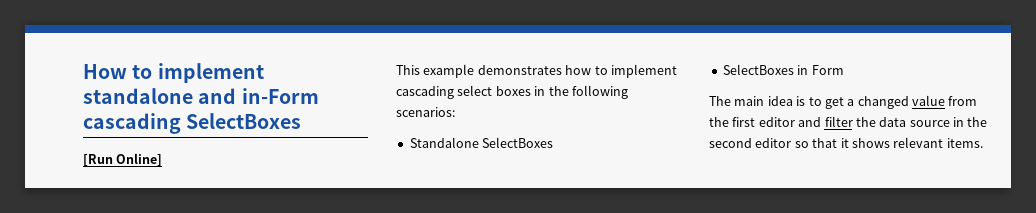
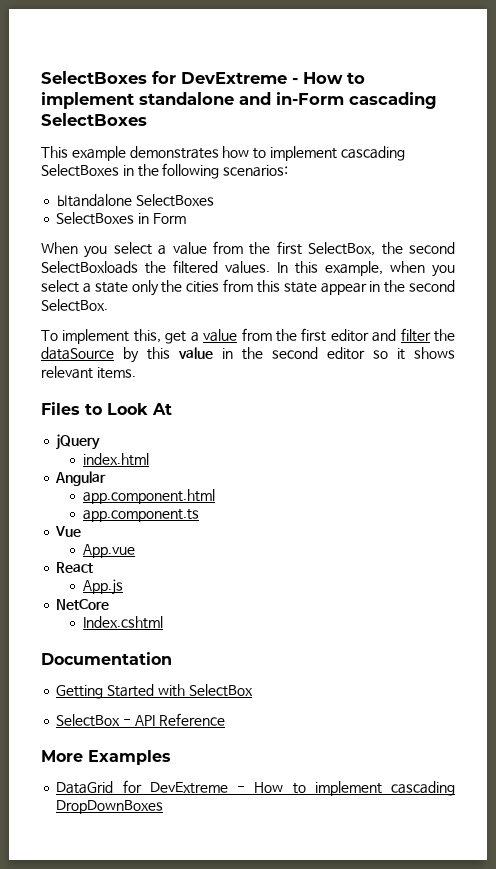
(83, 71) none -> [41,71,298,84] SelectBoxes for DevExtreme -
[83,153,163,166] // [Run Online] -> (147, 119) none
[457,85,531,96] select boxes -> [41,164,119,177] SelectBoxes
[409,137,479,148] Standalone -> [56,194,133,207] Ыtandalone
[709,96,822,106] The main idea is to -> [41,241,455,258] [41,260,455,277] [41,279,455,296] [41,299,108,312] [41,329,161,344] When you select a value from the first SelectBox, the second SelectBoxloads the filtered values. In this example, when you select a state only the cities from this state appear in the second SelectBox. // To implement this,
[857,96,909,109] changed -> (199, 337) none
[879,117,950,127] data source -> [41,347,213,363] dataSource by this value
[812,138,838,148] that -> (388, 354) none
(983, 143) none -> [41,402,172,415] [56,434,101,450] [82,453,149,466] [55,471,107,486] [82,489,215,504] [82,509,199,522] [55,526,82,537] [82,544,135,558] [56,562,94,573] [82,579,123,595] [56,599,110,610] [82,616,163,629] [41,652,172,665] [56,684,253,699] [56,713,225,727] [41,750,171,765] [56,780,455,796] [56,800,164,814] // Files to Look At // jQuery // index.html // Angular // app.component.html // app.component.ts // Vue // App.vue // React // App.js // NetCore // Index.cshtml // Documentation // Getting Started with SelectBox // SelectBox - API Reference // More Examples // DataGrid for DevExtreme - How to implement cascading DropDownBoxes

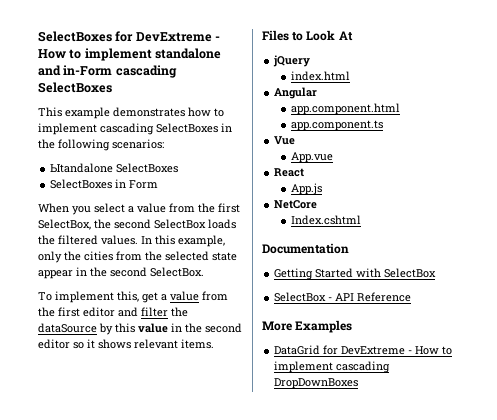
[41,261,138,274] SelectBoxloads -> [154,219,236,229] SelectBox loads
[390,261,455,277] [41,280,128,293] when you select a state -> (225, 241) none
[256,280,280,293] this -> [145,251,209,261] the selected

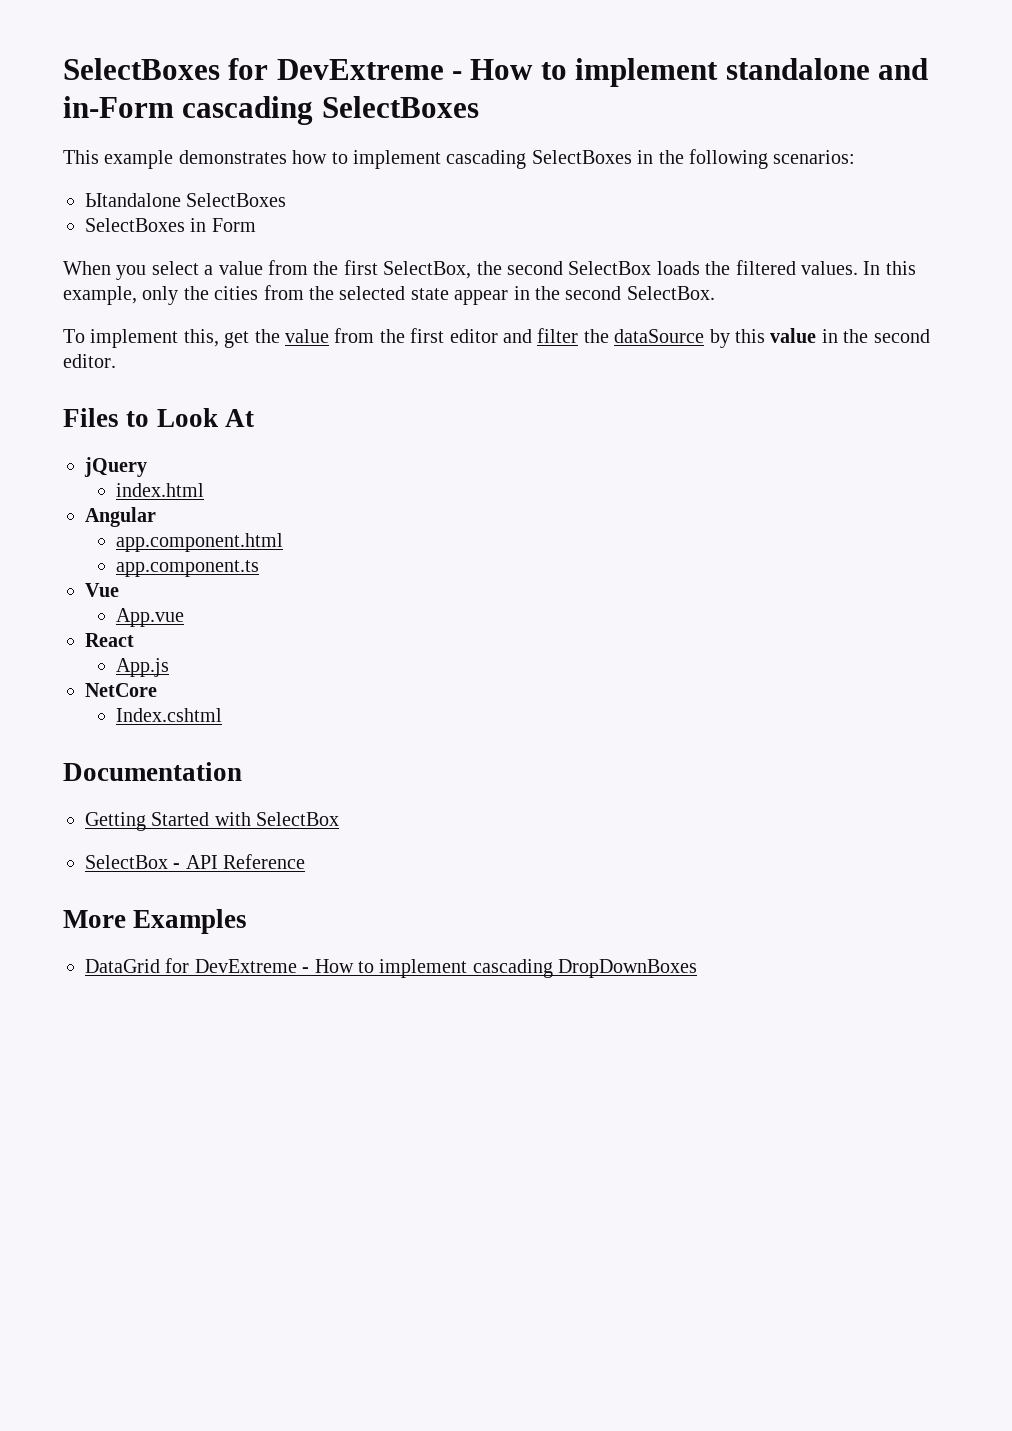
[161,294,167,301] a -> [254,329,280,343] the
[38,339,214,349] editor so it shows relevant items. -> [63,354,116,368] editor.

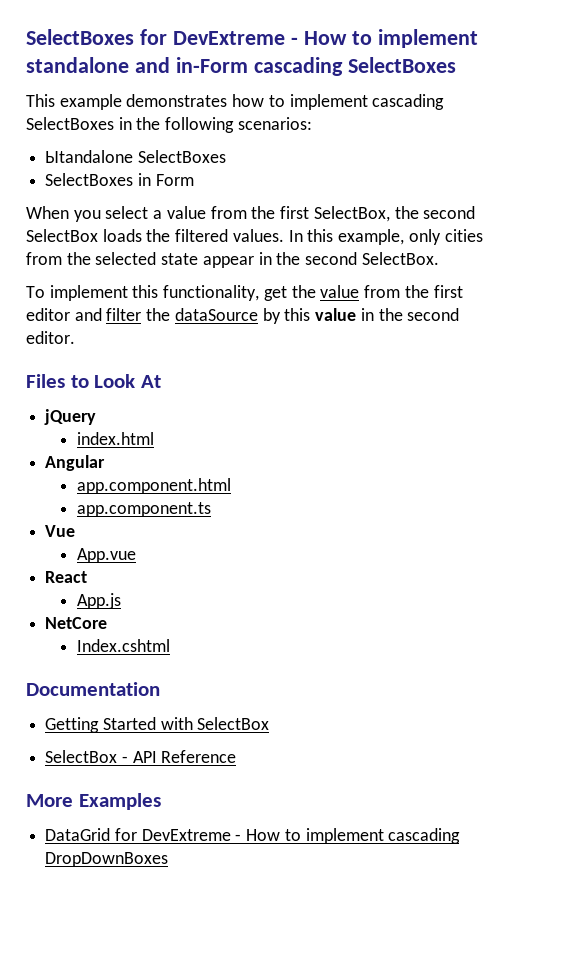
[183,286,209,300] the -> (441, 237) none
[183,329,219,347] this, -> [132,285,260,301] this functionality,

